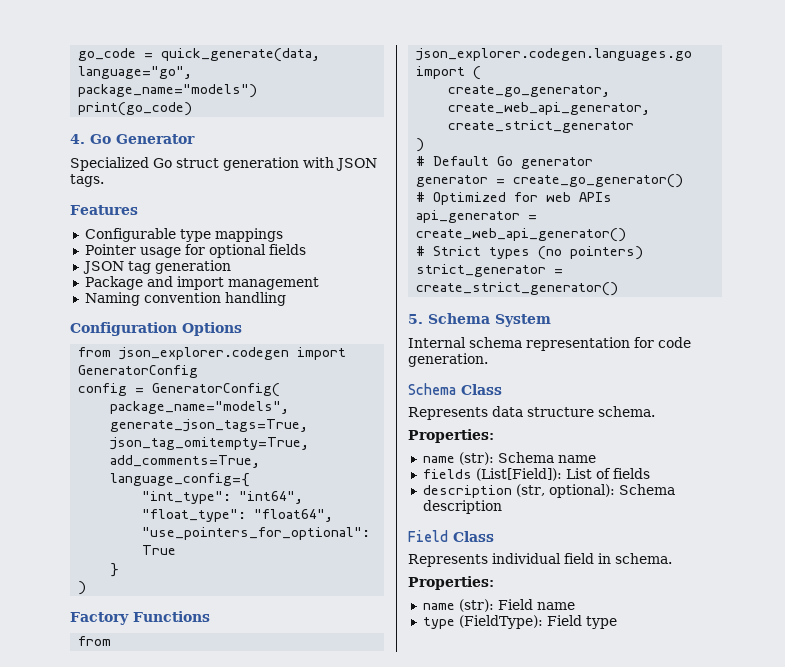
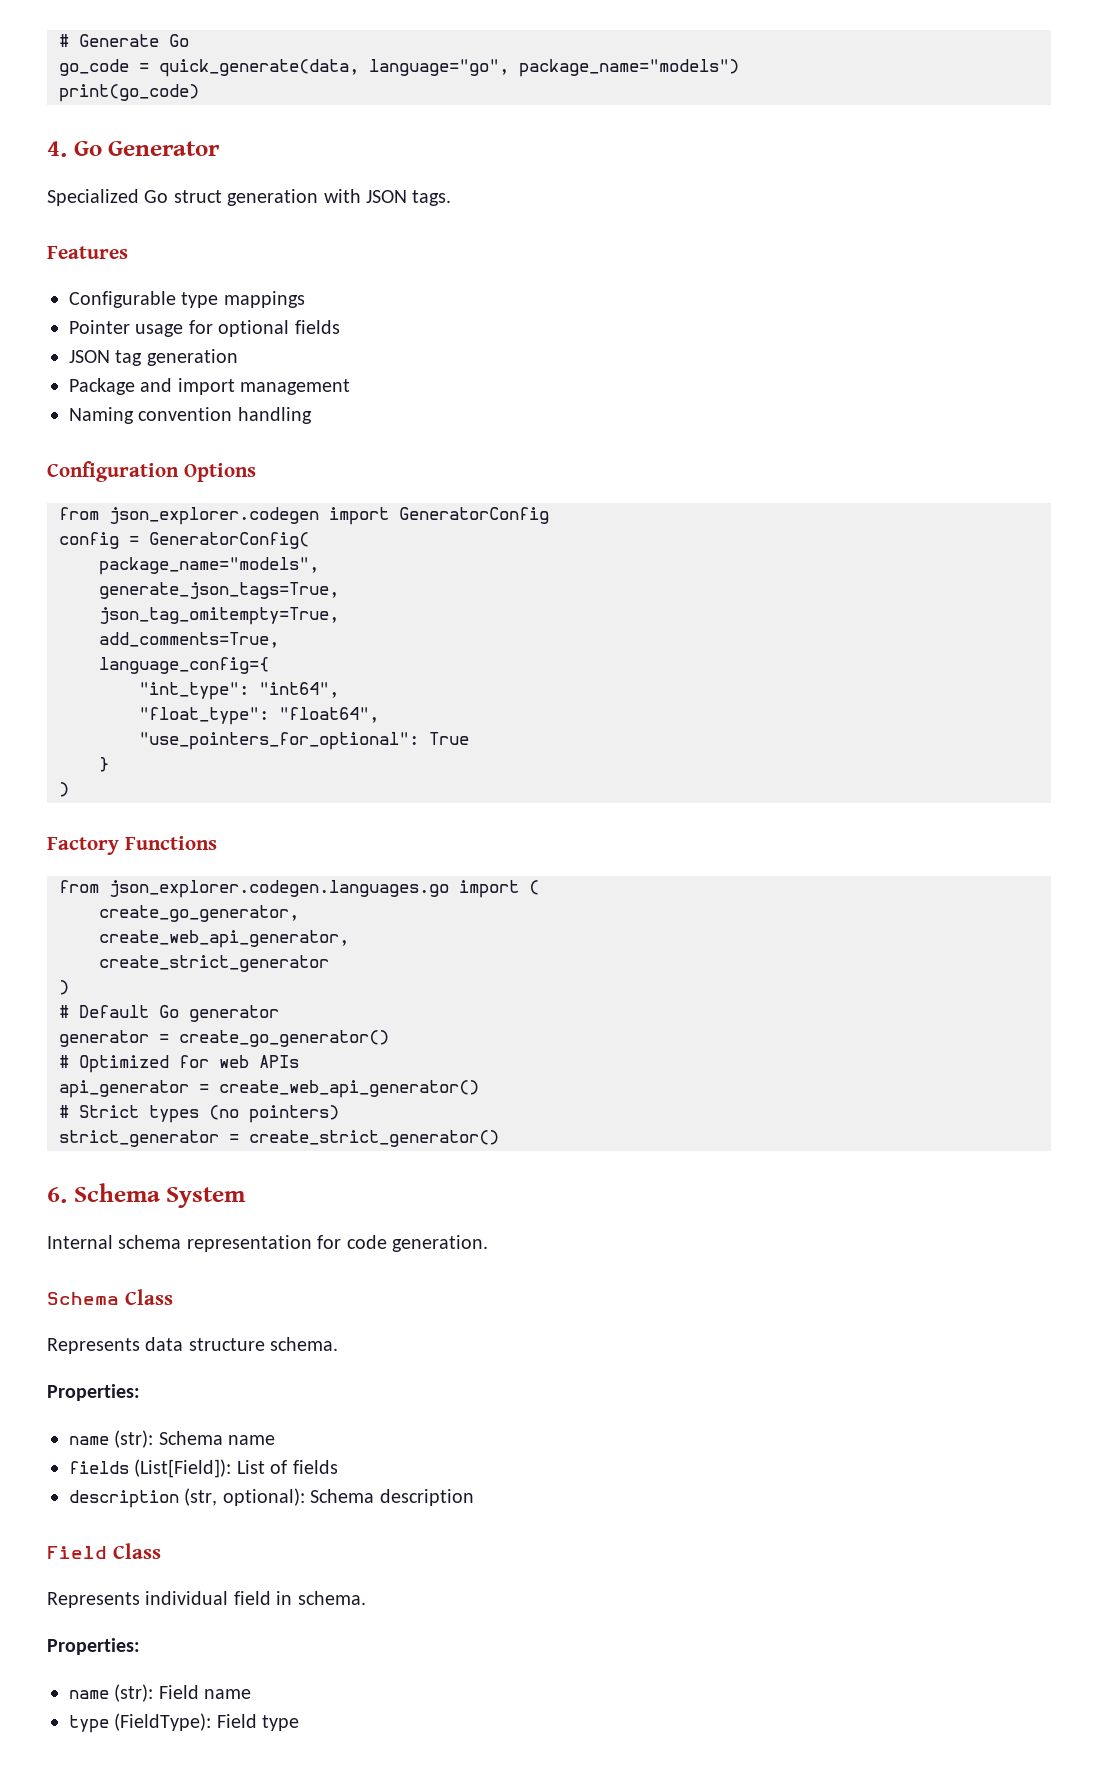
(78, 54) none -> [59,34,189,47] # Generate Go //
[408,314,423,324] 5. -> [47,1187,67,1203] 6.

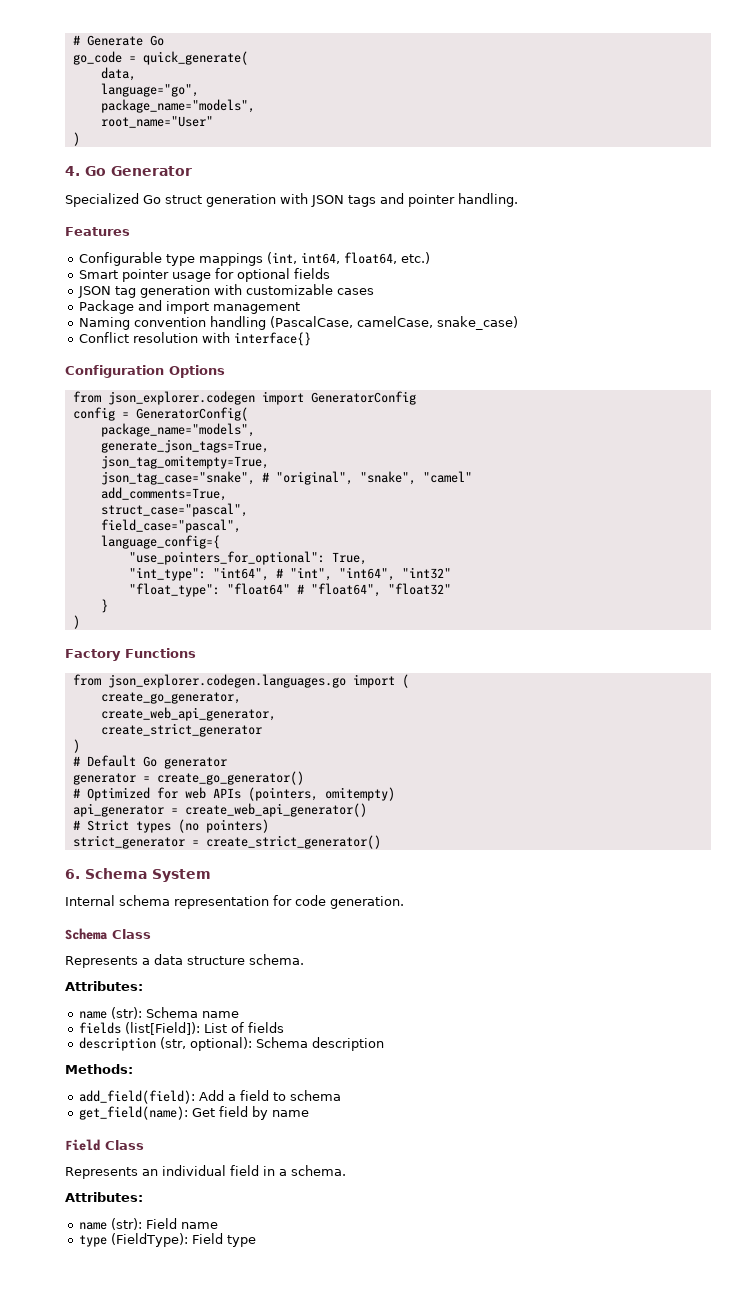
[159,59,359,77] quick_generate(data, -> [142,51,248,65] [100,67,136,81] quick_generate( // data, //
[519,59,739,77] [59,84,199,102] package_name="models") // print(go_code) -> [100,99,255,113] [100,116,213,128] [72,132,80,146] // package_name="models", // root_name="User" // )
[412,190,452,206] tags. -> [348,193,518,207] tags and pointer handling.
[69,320,130,334] // Pointer -> [266,252,430,264] [78,269,169,282] (int, int64, float64, etc.) // Smart pointer
(238, 357) none -> [213,284,374,295] with customizable cases
(312, 415) none -> [269,316,518,330] [78,332,311,346] (PascalCase, camelCase, snake_case) // Conflict resolution with interface{}
(339, 616) none -> [100,471,472,485] // json_tag_case="snake", # "original", "snake", "camel"
(279, 640) none -> [100,503,248,517] [100,519,241,533] // struct_case="pascal", // field_case="pascal",
(269, 665) none -> [128,551,367,565] // "use_pointers_for_optional": True,
(339, 690) none -> [275,567,451,581] # "int", "int64", "int32"
(269, 716) none -> [226,583,304,595] "float64" #
[139,732,469,750] // "use_pointers_for_optional": True -> [387,583,451,595] "float32"
(299, 1061) none -> [247,787,395,801] (pointers, omitempty)
(140, 1346) none -> [142,958,150,965] a
[47,1384,140,1401] Properties: -> [65,981,143,991] Attributes:
[134,1459,232,1478] (List[Field]): -> [124,1022,200,1035] (list[Field]):
(474, 1497) none -> [65,1064,133,1074] [78,1090,341,1104] [78,1106,309,1120] // Methods: // add_field(field): Add a field to schema // get_field(name): Get field by name
(140, 1600) none -> [142,1169,158,1176] an
[297,1591,366,1605] [47,1638,140,1655] schema. // Properties: -> [279,1165,346,1176] [65,1192,143,1202] a schema. // Attributes:

